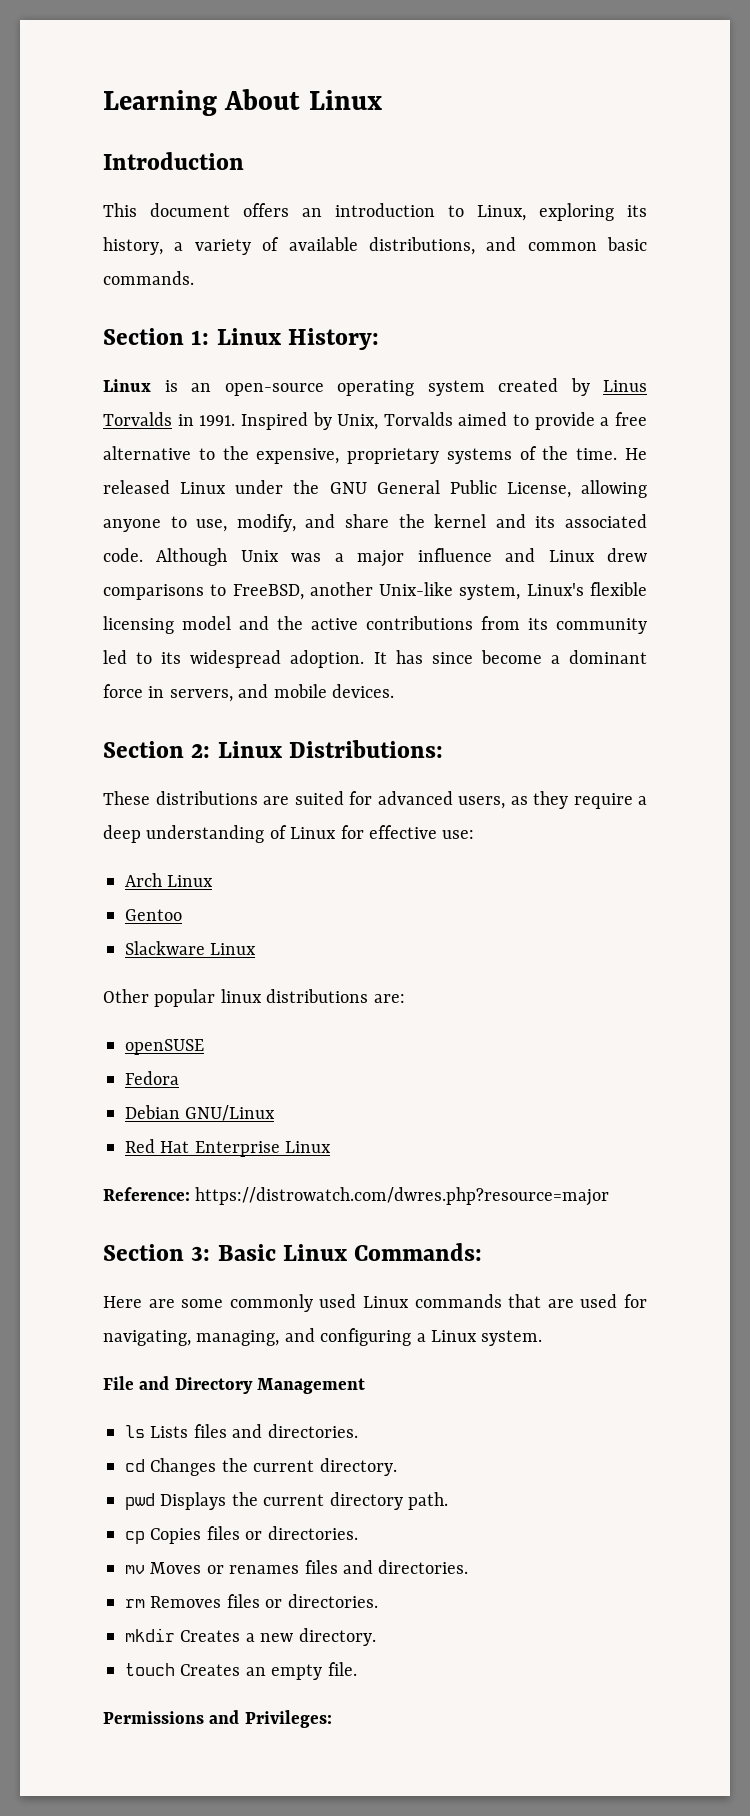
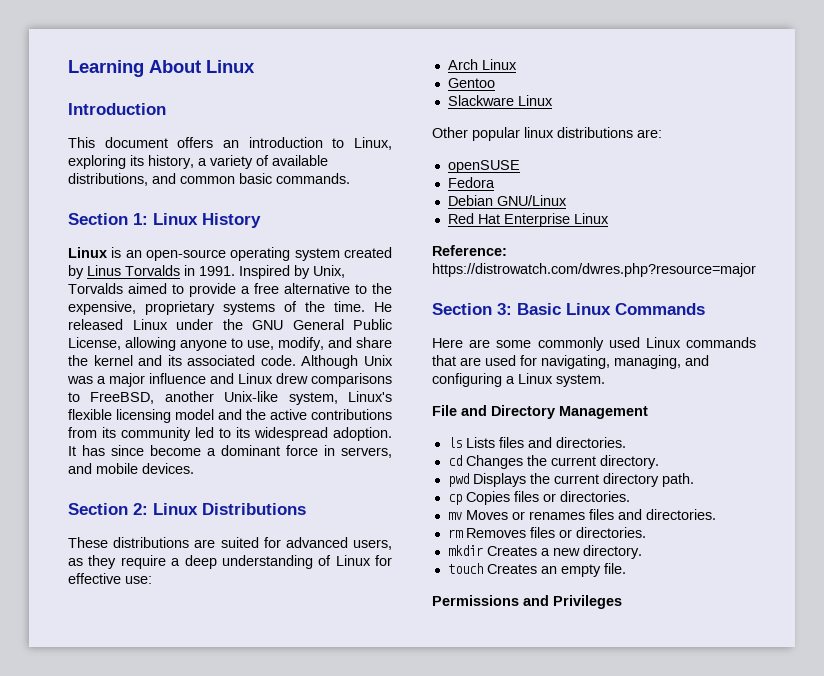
[287,328,379,350] History: -> [202,213,261,228] History
[288,740,443,758] Distributions: -> [202,503,306,515] Distributions
[354,1243,483,1261] Commands: -> [615,303,705,315] Commands
[244,1710,332,1728] Privileges: -> [553,595,622,609] Privileges

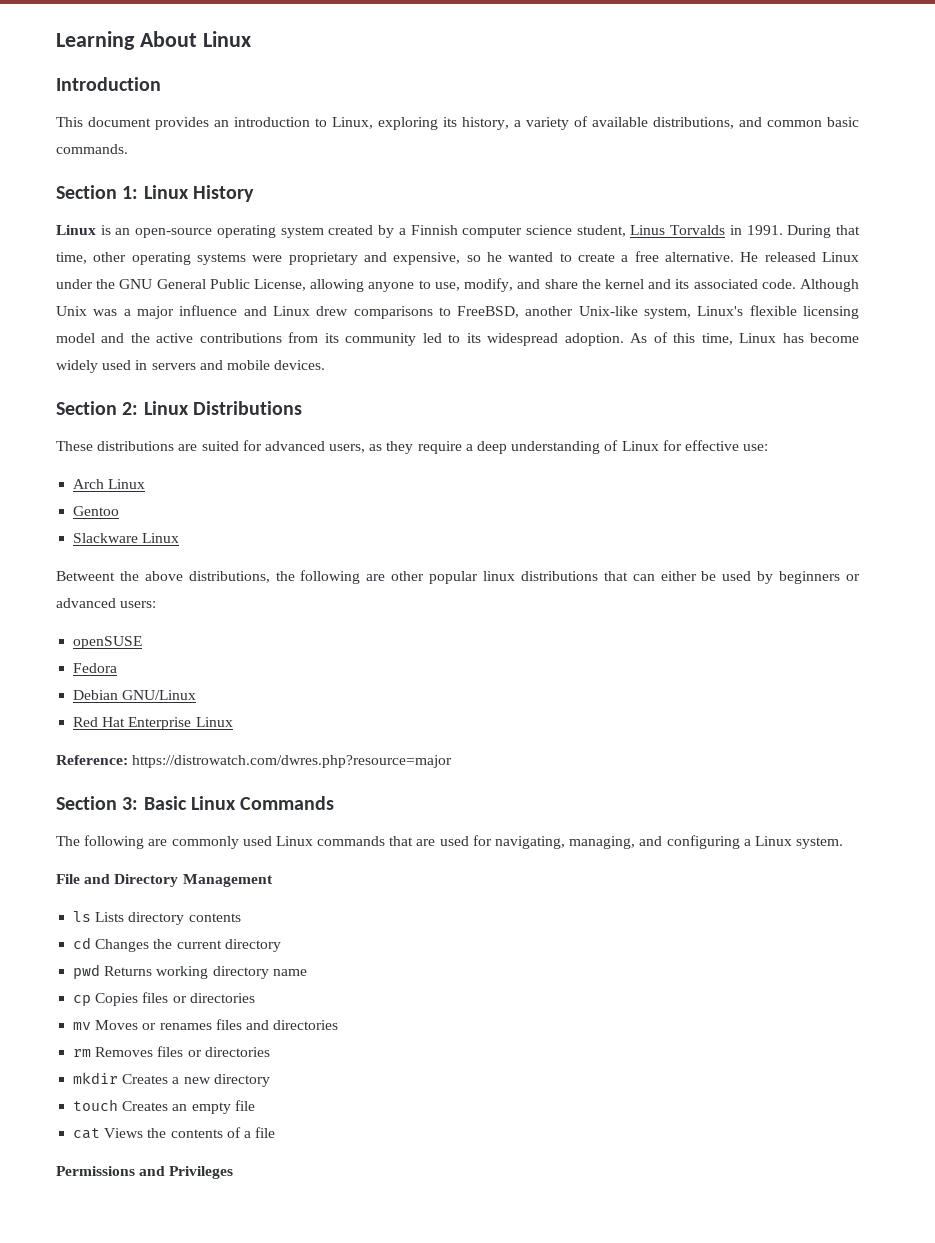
[177,137,214,148] offers -> [155,117,209,130] provides
[87,265,345,279] [68,283,392,297] [68,301,365,315] Linus Torvalds in 1991. Inspired by Unix, Torvalds aimed to provide a free alternative to the expensive, proprietary systems of the time. -> [398,225,860,238] [56,251,734,265] a Finnish computer science student, Linus Torvalds in 1991. During that time, other operating systems were proprietary and expensive, so he wanted to create a free alternative.
[68,445,392,458] It has since become a dominant force in servers, -> [630,332,860,345] [56,360,196,373] As of this time, Linux has become widely used in servers
[432,127,662,141] Other popular linux distributions are: -> [56,570,861,584] [56,598,157,608] Betweent the above distributions, the following are other popular linux distributions that can either be used by beginners or advanced users:
[432,338,532,348] Here are some -> [56,835,168,849] The following are
[498,437,626,448] files and directories. -> [128,912,241,925] directory contents
[599,455,659,469] directory. -> [224,939,281,952] directory
[472,473,694,487] Displays the current directory path. -> [104,966,307,979] Returns working directory name
[559,491,630,502] directories. -> [189,993,255,1003] directories
[645,509,716,520] directories. -> [273,1020,339,1030] directories
[575,527,646,538] directories. -> [204,1047,270,1057] directories
[582,545,642,559] directory. -> [213,1074,270,1087] directory
[603,563,626,574] file. -> [234,1100,255,1111] [73,1127,276,1139] file // cat Views the contents of a file

